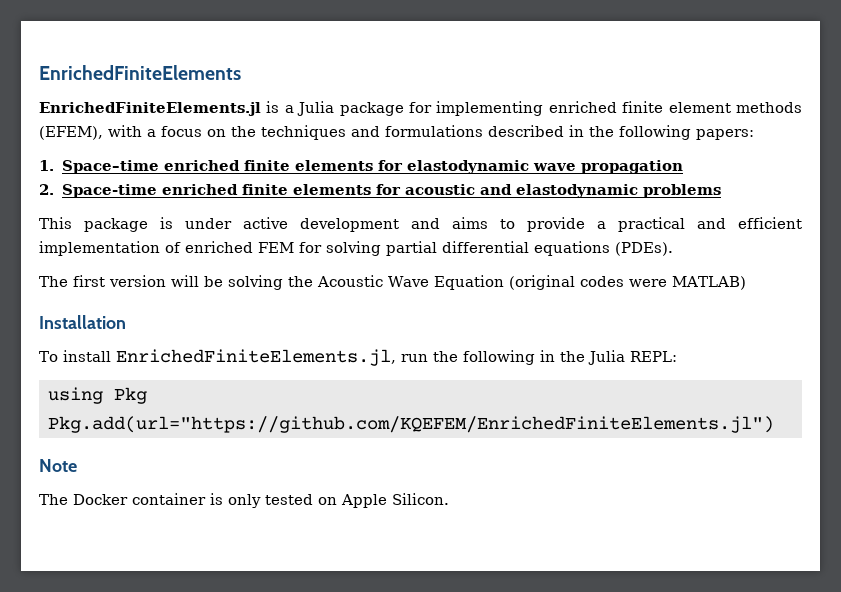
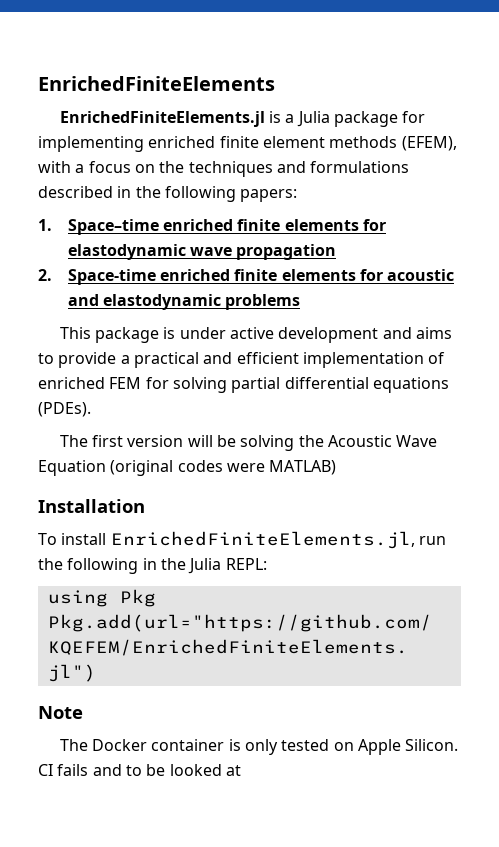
(449, 499) none -> [38,764,241,776] CI fails and to be looked at

